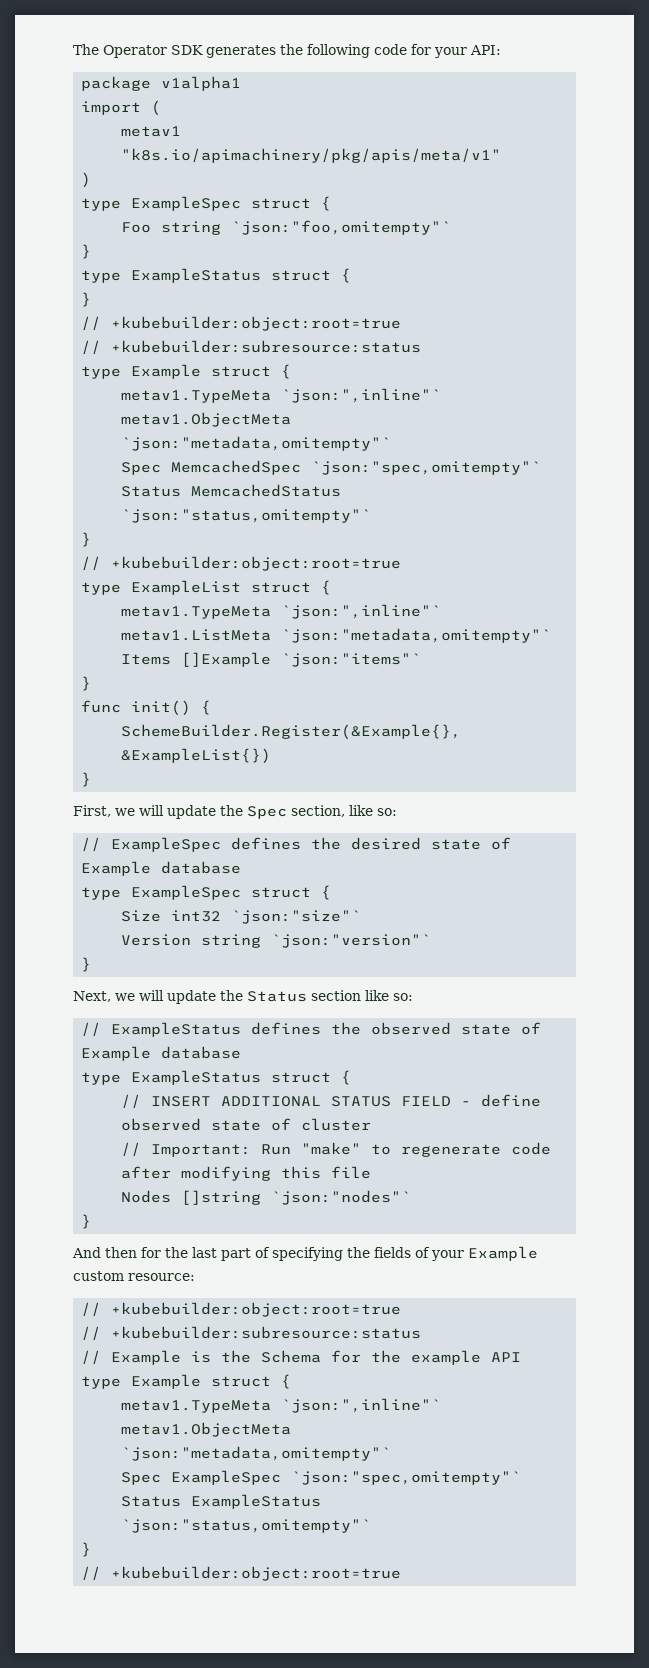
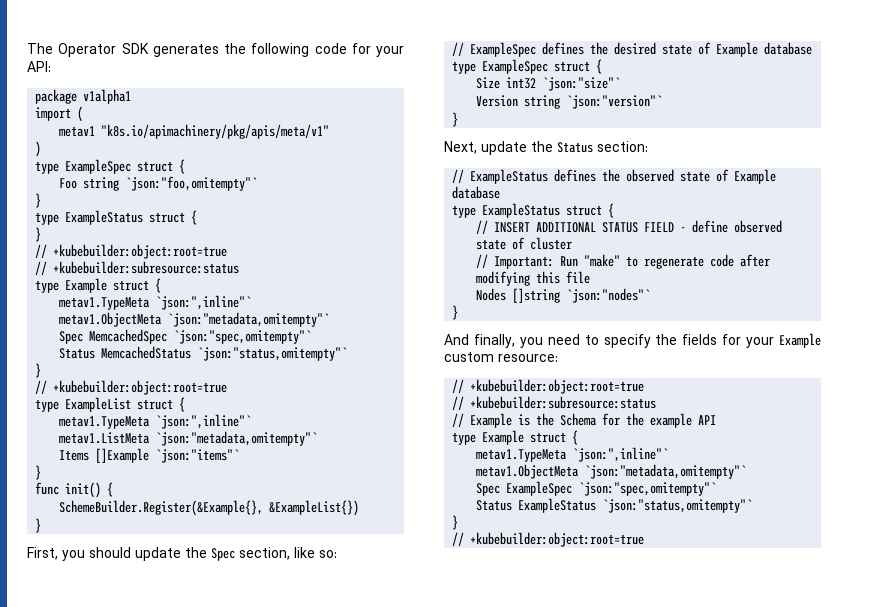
[115,805,164,816] we will -> [62,547,131,561] you should
[115,990,164,1001] we will -> (477, 147) none
[311,990,413,1001] section like so: -> [597,141,648,152] section:
[105,1247,343,1261] then for the last part of specifying -> [473,334,651,348] finally, you need to specify
[415,1247,430,1258] of -> [722,334,742,345] for

